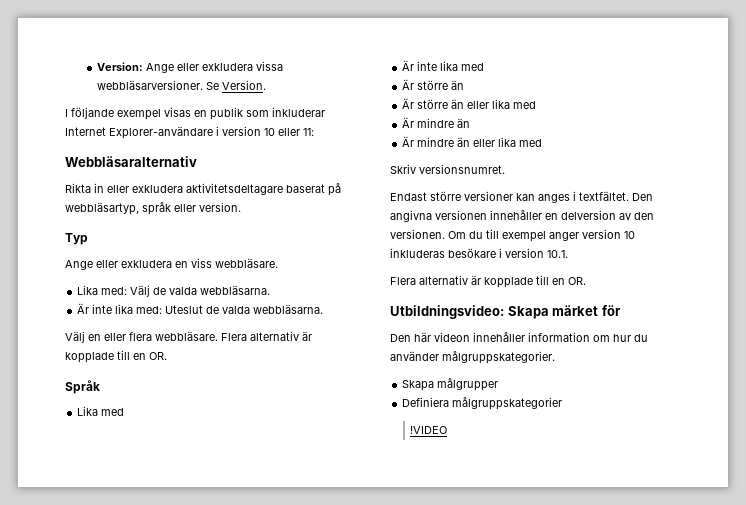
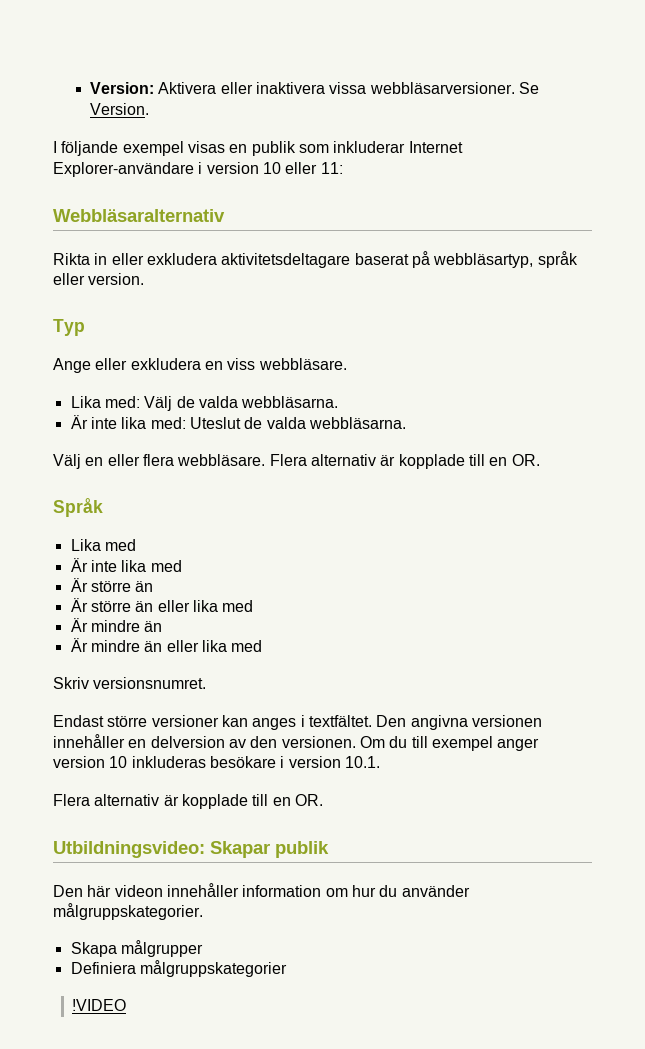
[146,63,254,73] Ange eller exkludera -> [158,82,325,94] Aktivera eller inaktivera
[507,305,621,319] Skapa märket för -> [210,841,329,858] Skapar publik

